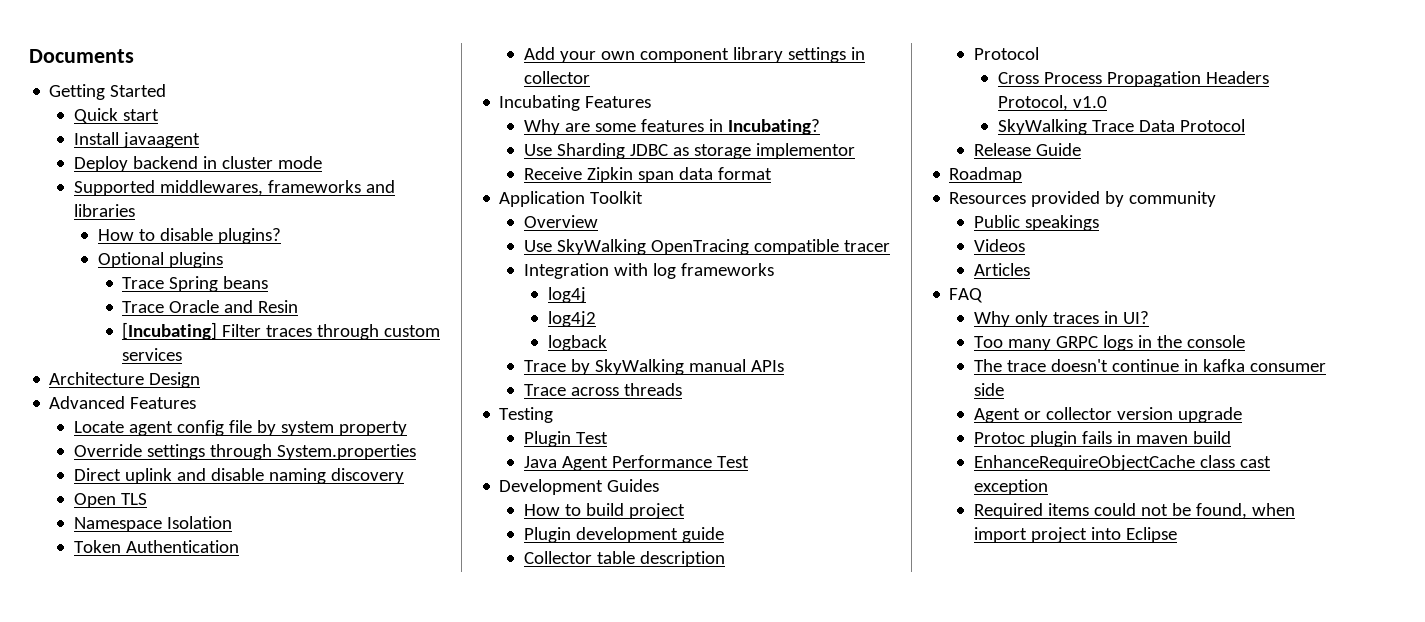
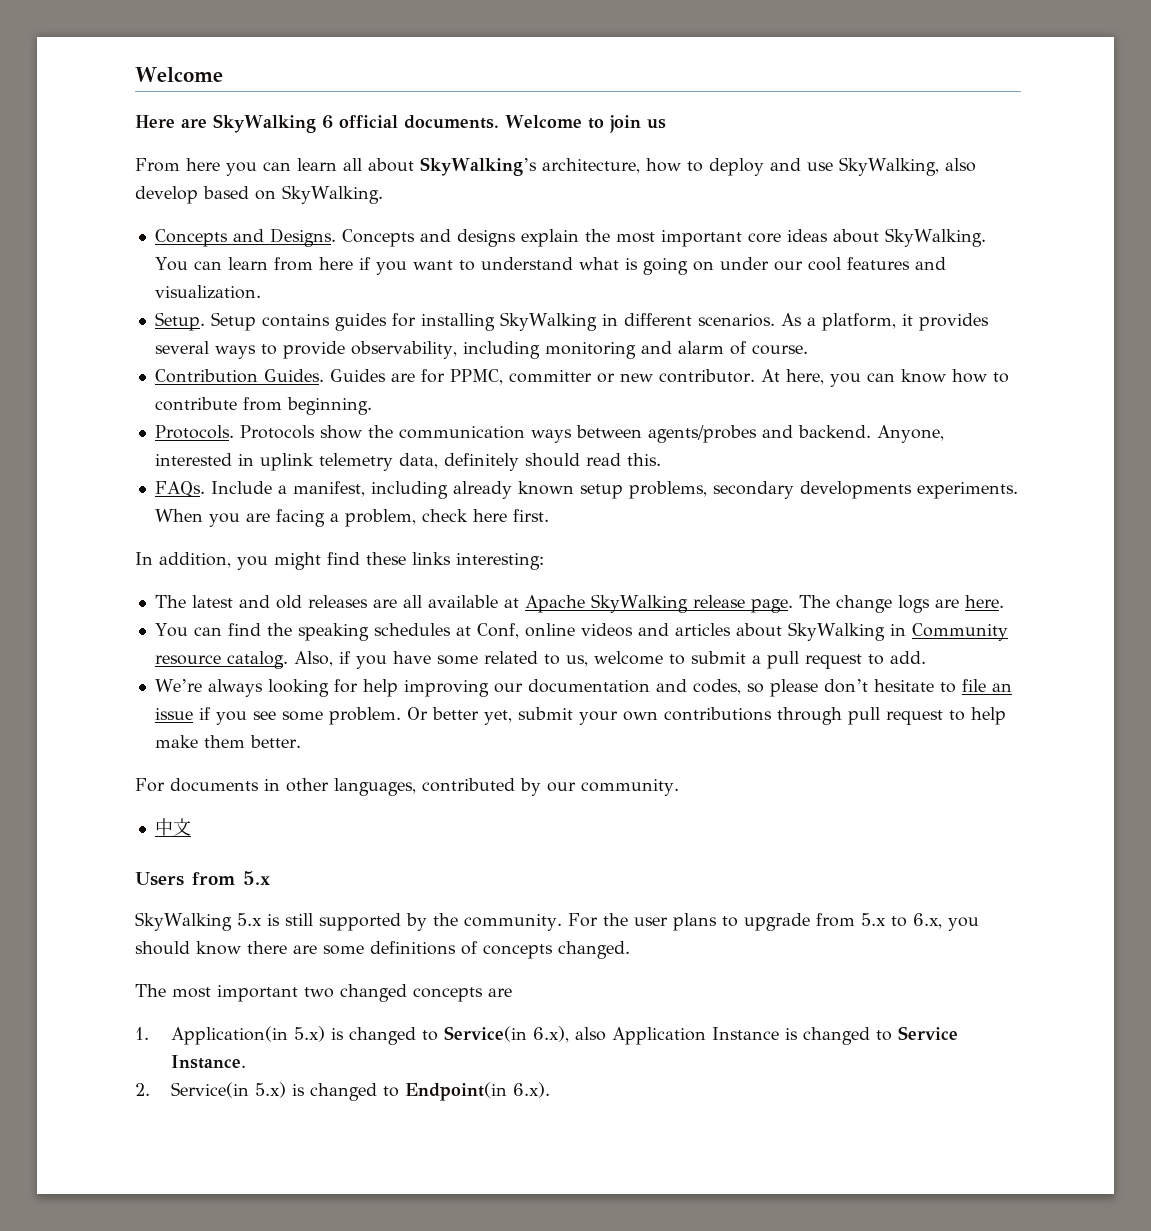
[29,49,134,63] [49,84,167,100] [73,108,159,124] [73,132,200,148] [73,156,322,172] [73,180,395,196] [73,204,135,217] [98,228,282,244] [98,252,224,268] [122,276,269,292] [122,300,299,313] [122,322,441,340] [122,348,183,361] [49,372,201,388] [49,396,197,409] [73,420,407,436] [73,444,416,460] [73,468,404,484] [73,493,147,508] [73,516,232,532] [73,540,239,553] [523,47,865,63] [523,71,590,84] [499,95,652,111] [523,119,820,135] [523,143,855,159] [523,167,772,183] [499,191,644,207] [523,215,598,228] [523,239,890,255] [523,263,774,279] [548,287,587,303] [548,311,597,327] [548,335,608,351] [523,359,784,375] [523,383,682,396] [499,407,554,423] [523,431,608,447] [523,455,749,471] [499,479,660,495] [523,503,685,519] [523,527,724,543] [523,551,725,567] [973,47,1039,60] [998,71,1270,87] [998,95,1108,111] [998,119,1246,135] [973,143,1081,156] [949,167,1023,183] [949,191,1217,207] [973,215,1099,231] [973,239,1025,252] [973,263,1030,276] [949,288,984,303] [973,311,1149,327] [973,335,1245,351] [973,359,1326,372] [973,383,1004,396] [973,407,1242,423] [973,431,1231,447] [973,455,1271,471] [973,479,1048,495] [973,503,1295,519] [973,527,1177,543] Documents // Getting Started // Quick start // Install javaagent // Deploy backend in cluster mode // Supported middlewares, frameworks and libraries // How to disable plugins? // Optional plugins // Trace Spring beans // Trace Oracle and Resin // [Incubating] Filter traces through custom services // Architecture Design // Advanced Features // Locate agent config file by system property // Override settings through System.properties // Direct uplink and disable naming discovery // Open TLS // Namespace Isolation // Token Authentication // Add your own component library settings in collector // Incubating Features // Why are some features in Incubating? // Use Sharding JDBC as storage implementor // Receive Zipkin span data format // Application Toolkit // Overview // Use SkyWalking OpenTracing compatible tracer // Integration with log frameworks // log4j // log4j2 // logback // Trace by SkyWalking manual APIs // Trace across threads // Testing // Plugin Test // Java Agent Performance Test // Development Guides // How to build project // Plugin development guide // Collector table description // Protocol // Cross Process Propagation Headers Protocol, v1.0 // SkyWalking Trace Data Protocol // Release Guide // Roadmap // Resources provided by community // Public speakings // Videos // Articles // FAQ // Why only traces in UI? // Too many GRPC logs in the console // The trace doesn't continue in kafka consumer side // Agent or collector version upgrade // Protoc plugin fails in maven build // EnhanceRequireObjectCache class cast exception // Required items could not be found, when import project into Eclipse -> [135,67,223,82] [135,114,666,133] [135,157,976,176] [135,185,383,204] [154,228,986,247] [154,257,946,275] [154,285,261,299] [154,312,989,331] [154,341,808,359] [154,369,1009,387] [154,397,372,415] [154,425,944,443] [154,453,661,471] [154,481,1018,499] [154,509,549,527] [135,552,544,570] [154,594,1004,613] [154,622,1008,641] [154,651,926,669] [154,679,1012,697] [154,707,1006,725] [154,735,301,748] [135,778,679,796] [154,818,191,836] [135,871,270,886] [135,912,979,931] [135,941,630,959] [135,984,512,1002] [135,1026,958,1045] [170,1055,246,1069] [135,1082,550,1101] Welcome // Here are SkyWalking 6 official documents. Welcome to join us // From here you can learn all about SkyWalking’s architecture, how to deploy and use SkyWalking, also develop based on SkyWalking. // Concepts and Designs. Concepts and designs explain the most important core ideas about SkyWalking. You can learn from here if you want to understand what is going on under our cool features and visualization. // Setup. Setup contains guides for installing SkyWalking in different scenarios. As a platform, it provides several ways to provide observability, including monitoring and alarm of course. // Contribution Guides. Guides are for PPMC, committer or new contributor. At here, you can know how to contribute from beginning. // Protocols. Protocols show the communication ways between agents/probes and backend. Anyone, interested in uplink telemetry data, definitely should read this. // FAQs. Include a manifest, including already known setup problems, secondary developments experiments. When you are facing a problem, check here first. // In addition, you might find these links interesting: // The latest and old releases are all available at Apache SkyWalking release page. The change logs are here. // You can find the speaking schedules at Conf, online videos and articles about SkyWalking in Community resource catalog. Also, if you have some related to us, welcome to submit a pull request to add. // We’re always looking for help improving our documentation and codes, so please don’t hesitate to file an issue if you see some problem. Or better yet, submit your own contributions through pull request to help make them better. // For documents in other languages, contributed by our community. // 中文 // Users from 5.x // SkyWalking 5.x is still supported by the community. For the user plans to upgrade from 5.x to 6.x, you should know there are some definitions of concepts changed. // The most important two changed concepts are // 1. Application(in 5.x) is changed to Service(in 6.x), also Application Instance is changed to Service Instance. // 2. Service(in 5.x) is changed to Endpoint(in 6.x).

